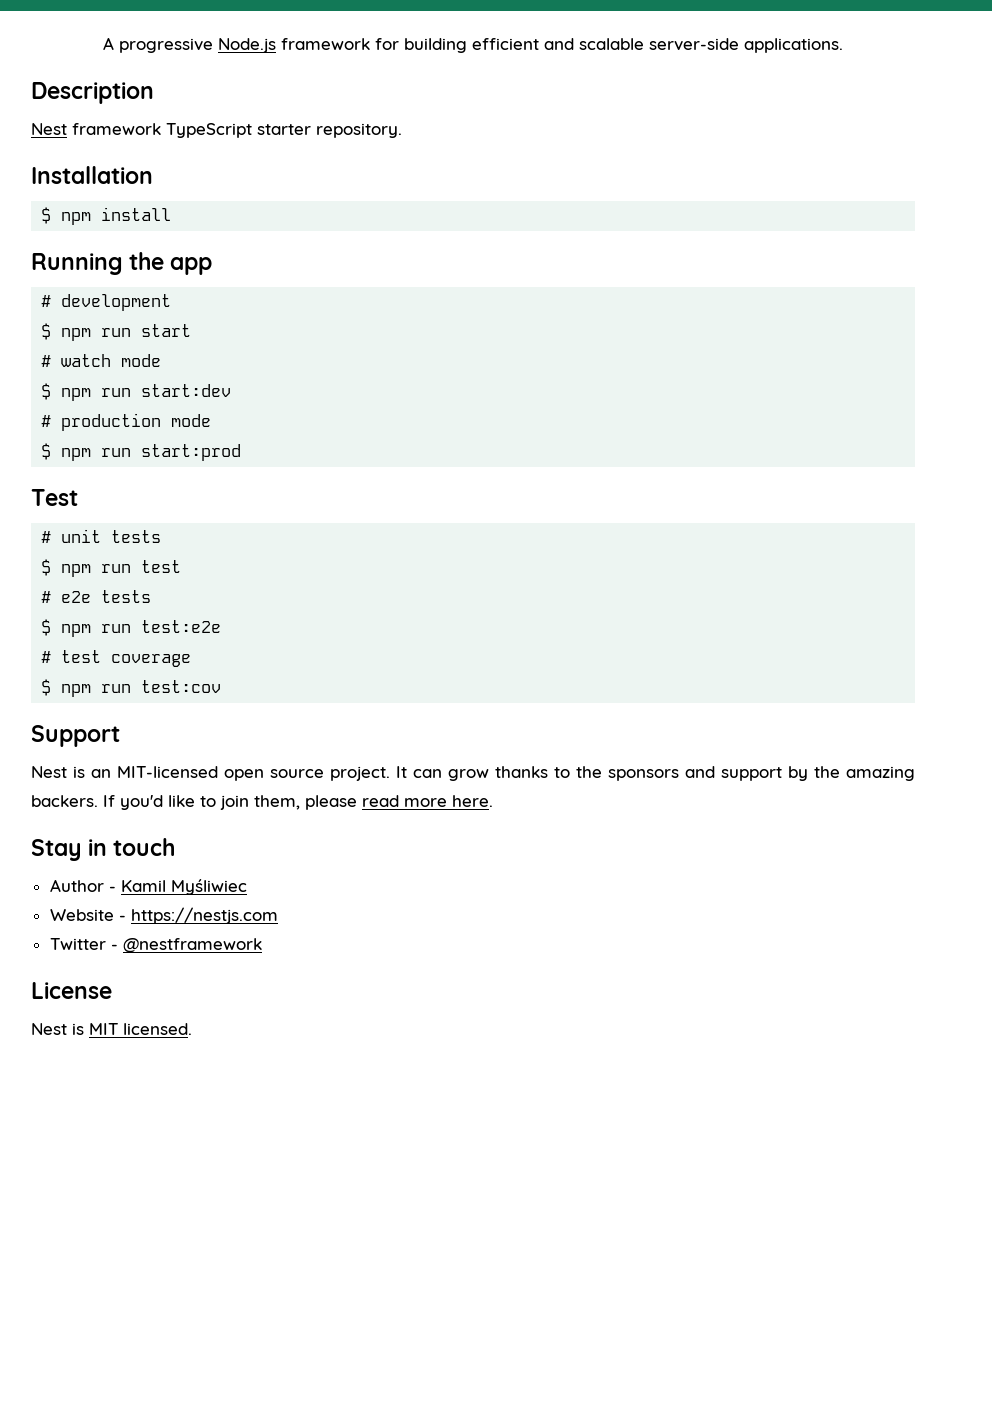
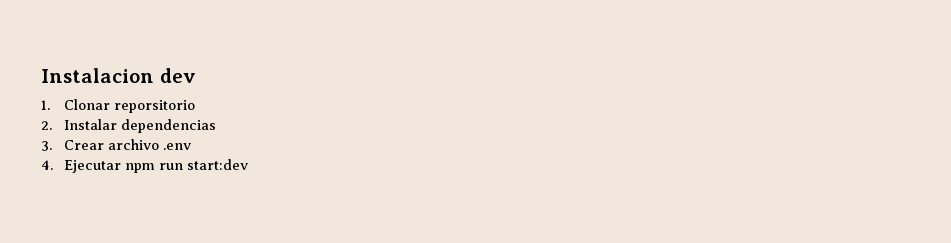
[103,37,843,53] [31,82,154,104] [31,123,402,138] [31,166,153,184] [41,207,172,225] [31,252,213,275] [41,294,172,311] [41,323,192,341] [41,354,162,367] [41,383,232,401] [41,413,212,431] [41,443,242,461] [31,489,78,506] [41,529,162,543] [41,559,182,577] [41,590,152,603] [41,619,222,637] [41,650,192,667] [41,679,222,697] [31,725,120,747] [31,766,915,781] [31,795,493,810] [31,838,176,861] [49,879,247,895] [49,907,278,924] [49,938,262,953] [31,982,112,999] [31,1023,192,1035] A progressive Node.js framework for building efficient and scalable server-side applications. // Description // Nest framework TypeScript starter repository. // Installation // $ npm install // Running the app // # development // $ npm run start // # watch mode // $ npm run start:dev // # production mode // $ npm run start:prod // Test // # unit tests // $ npm run test // # e2e tests // $ npm run test:e2e // # test coverage // $ npm run test:cov // Support // Nest is an MIT-licensed open source project. It can grow thanks to the sponsors and support by the amazing backers. If you'd like to join them, please read more here. // Stay in touch // Author - Kamil Myśliwiec // Website - https://nestjs.com // Twitter - @nestframework // License // Nest is MIT licensed. -> [41,68,196,83] [41,99,195,113] [41,119,216,133] [41,139,191,151] [41,159,248,173] Instalacion dev // 1. Clonar reporsitorio // 2. Instalar dependencias // 3. Crear archivo .env // 4. Ejecutar npm run start:dev

